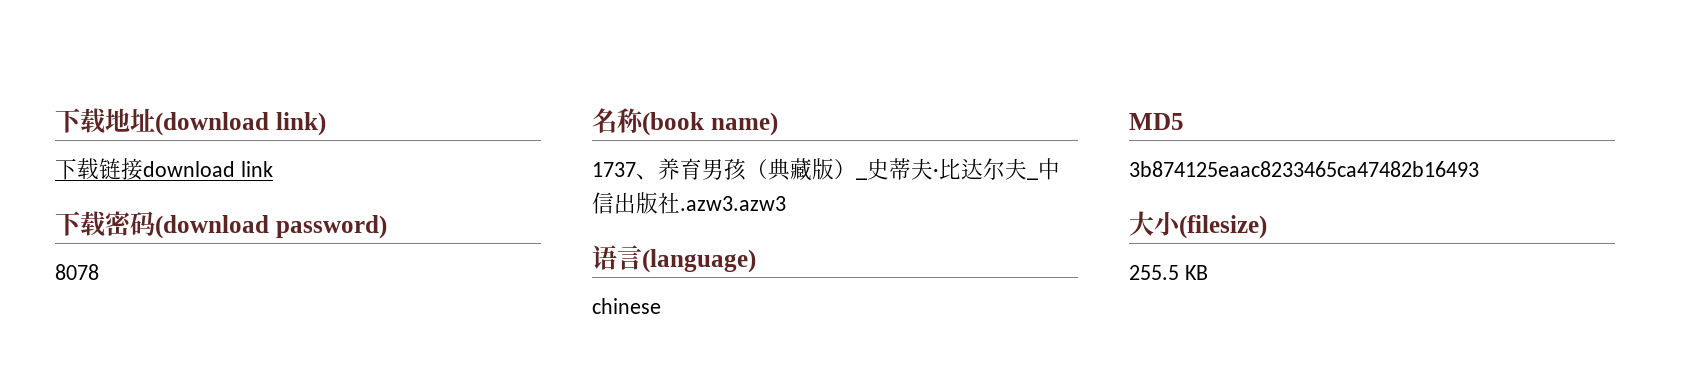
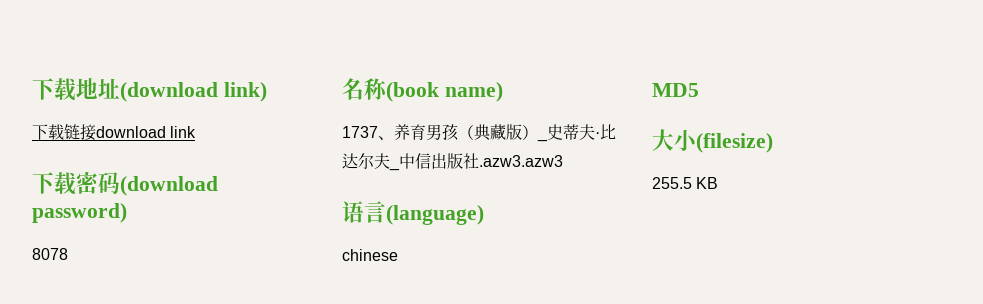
[1129,161,1479,177] // 3b874125eaac8233465ca47482b16493 -> (699, 90) none

